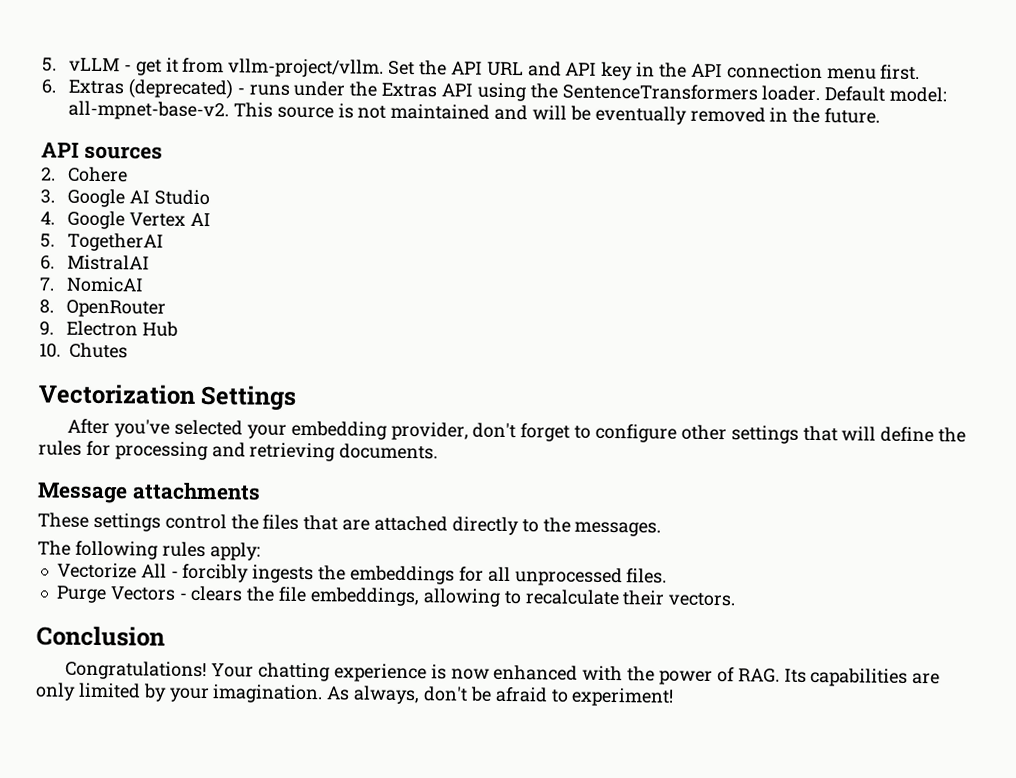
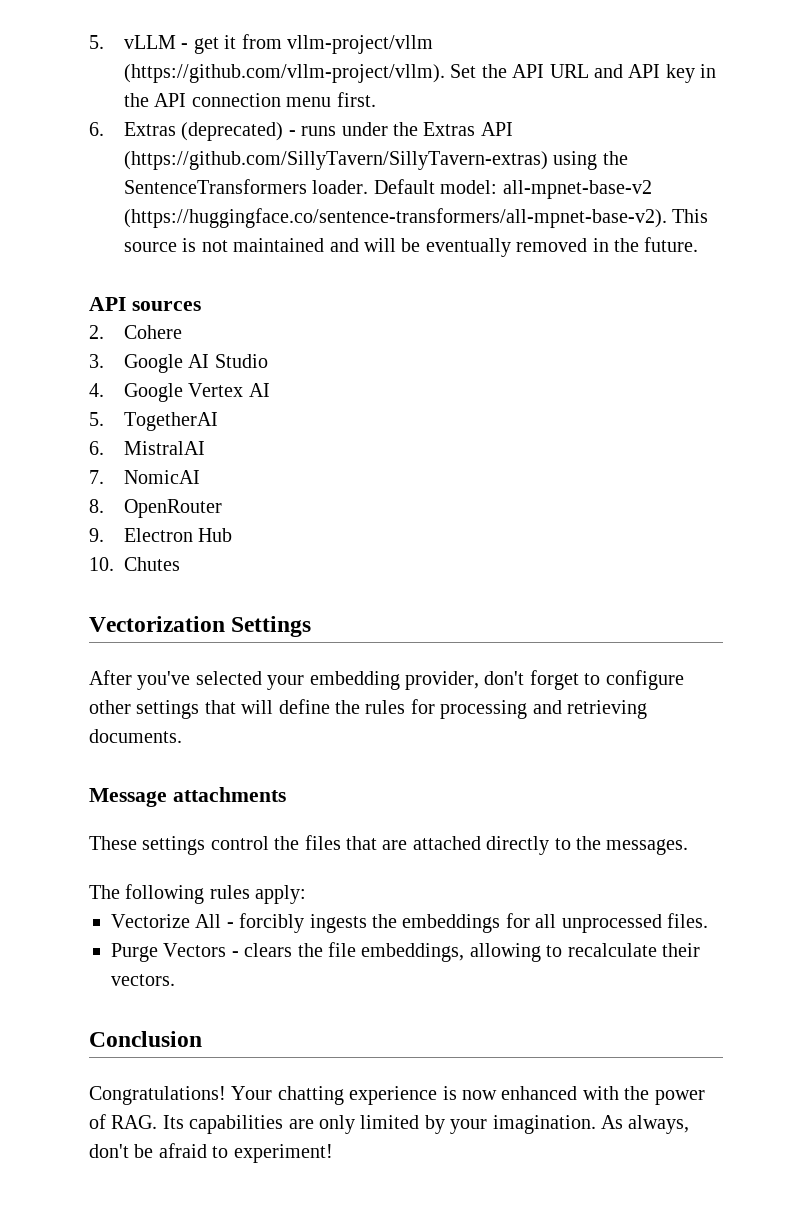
[228,58,385,78] vllm-project/vllm. -> [286,35,433,54] [123,64,445,83] vllm-project/vllm (https://github.com/vllm-project/vllm).
(473, 90) none -> [123,151,548,170] (https://github.com/SillyTavern/SillyTavern-extras)
[67,100,229,121] all-mpnet-base-v2. -> [502,180,652,199] [123,208,667,228] all-mpnet-base-v2 (https://huggingface.co/sentence-transformers/all-mpnet-base-v2).

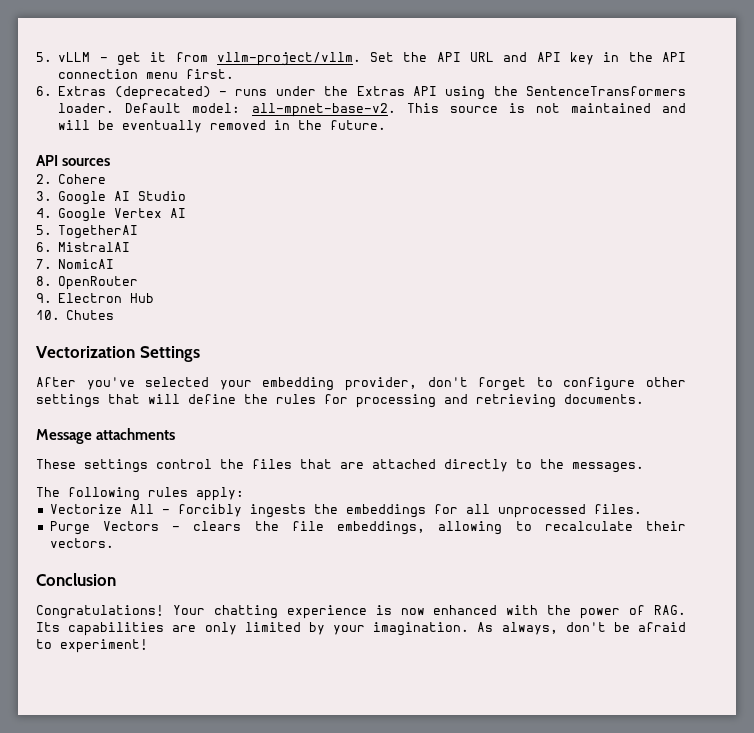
[286,35,433,54] [123,64,445,83] vllm-project/vllm (https://github.com/vllm-project/vllm). -> [216,52,361,66] vllm-project/vllm.
[123,151,548,170] (https://github.com/SillyTavern/SillyTavern-extras) -> (437, 91) none
[502,180,652,199] [123,208,667,228] all-mpnet-base-v2 (https://huggingface.co/sentence-transformers/all-mpnet-base-v2). -> [251,103,396,117] all-mpnet-base-v2.

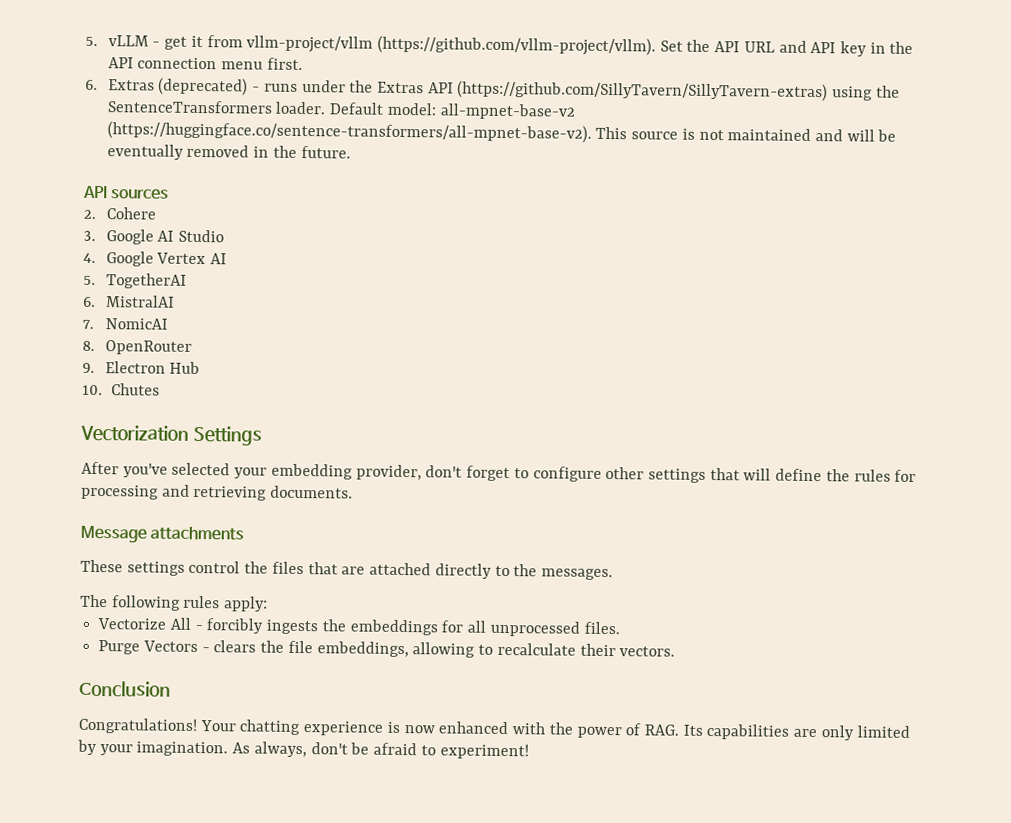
[216,52,361,66] vllm-project/vllm. -> [246,35,656,56] vllm-project/vllm (https://github.com/vllm-project/vllm).
(437, 91) none -> [457,80,829,102] (https://github.com/SillyTavern/SillyTavern-extras)
[251,103,396,117] all-mpnet-base-v2. -> [439,103,576,120] [106,121,592,143] all-mpnet-base-v2 (https://huggingface.co/sentence-transformers/all-mpnet-base-v2).

